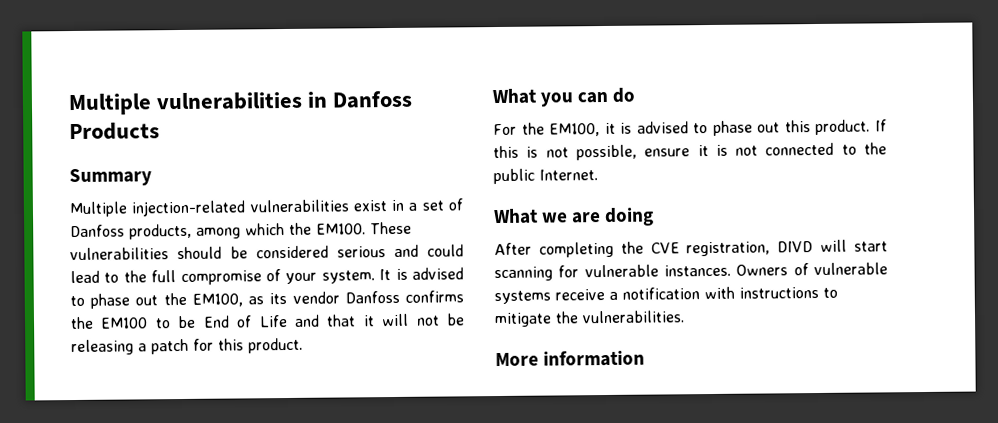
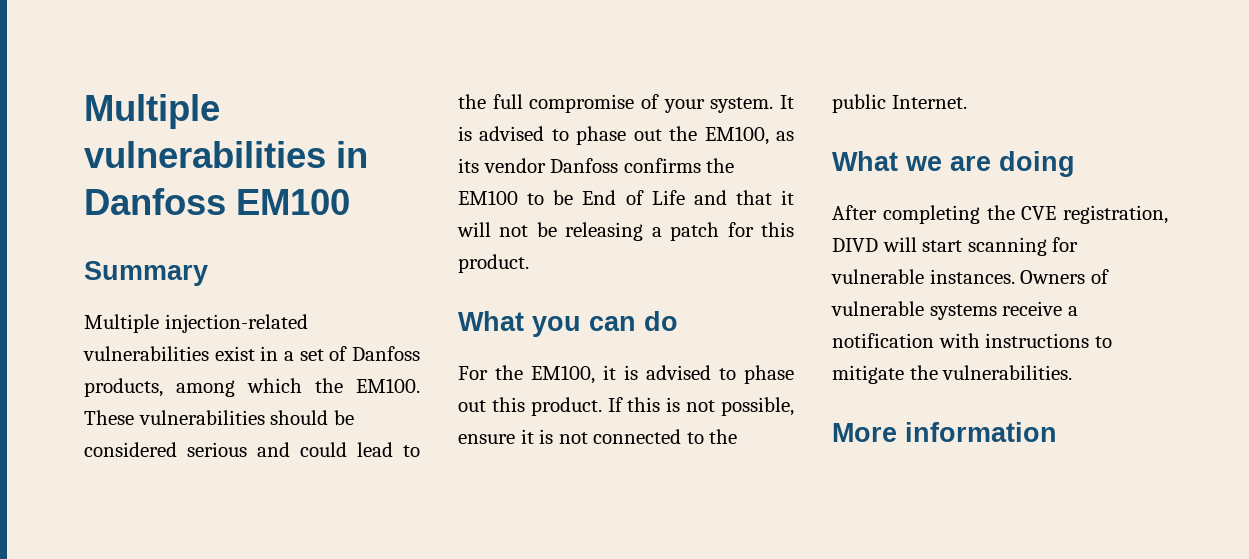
[69,122,160,141] Products -> [236,189,350,215] EM100

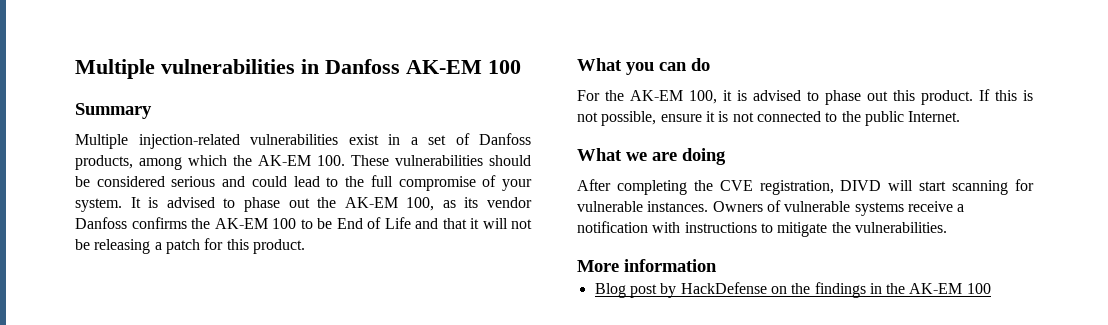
[236,189,350,215] EM100 -> [406,60,521,74] AK-EM 100
[356,378,420,393] EM100. -> [258,155,345,166] AK-EM 100.
[704,126,769,145] EM100, -> [344,197,435,211] AK-EM 100,
[458,190,518,205] EM100 -> [214,218,296,229] AK-EM 100
[531,365,595,384] EM100, -> [630,90,717,104] AK-EM 100,
(1057, 432) none -> [594,282,991,298] // Blog post by HackDefense on the findings in the AK-EM 100

